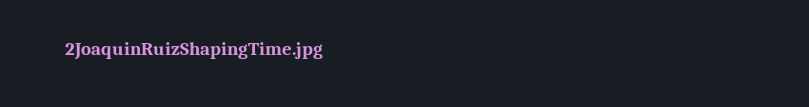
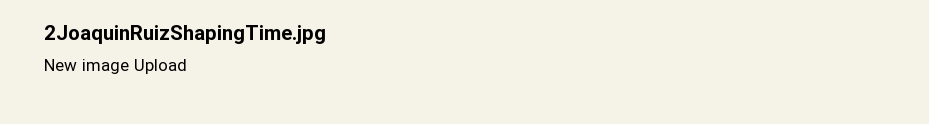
(323, 51) none -> [44,59,187,74] // New image Upload

